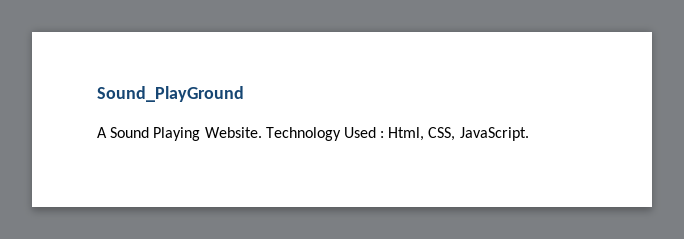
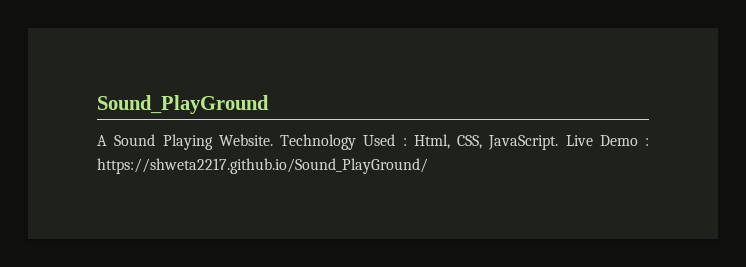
(529, 134) none -> [565,135,649,146] [97,158,428,174] Live Demo : https://shweta2217.github.io/Sound_PlayGround/

